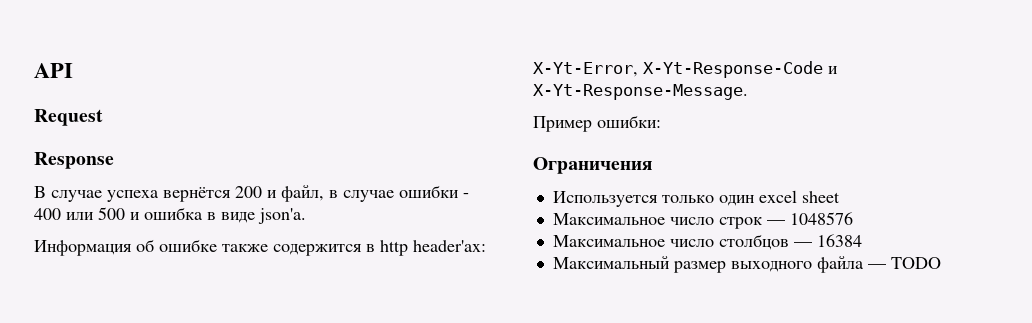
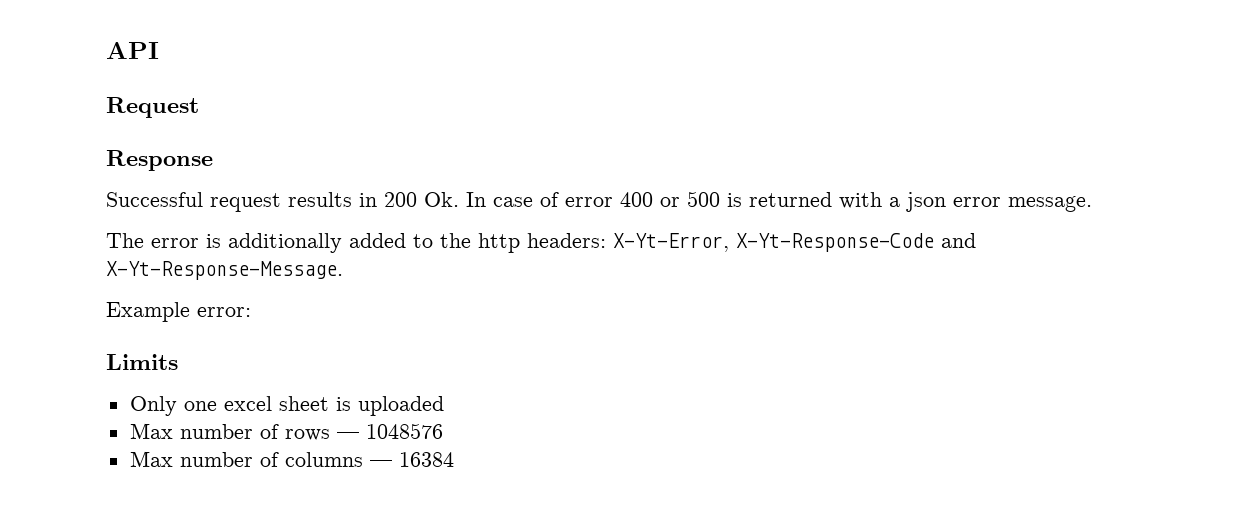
[34,185,469,202] [34,207,306,224] [34,239,486,256] В случае успеха вернётся 200 и файл, в случае ошибки - 400 или 500 и ошибка в виде json'а. // Информация об ошибке также содержится в http header'ах: -> [106,191,1092,212] [106,233,606,253] Successful request results in 200 Ok. In case of error 400 or 500 is returned with a json error message. // The error is additionally added to the http headers:
[828,66,838,74] и -> [941,233,976,248] and
[533,115,661,132] [533,157,652,174] [552,190,840,207] [552,212,853,229] [552,234,862,250] [552,256,941,273] Пример ошибки: // Ограничения // Используется только один excel sheet // Максимальное число строк — 1048576 // Максимальное число столбцов — 16384 // Максимальный размер выходного файла — TODO -> [106,302,251,322] [106,354,178,370] [129,396,444,416] [129,423,443,441] [129,451,454,467] Example error: // Limits // Only one excel sheet is uploaded // Max number of rows — 1048576 // Max number of columns — 16384

